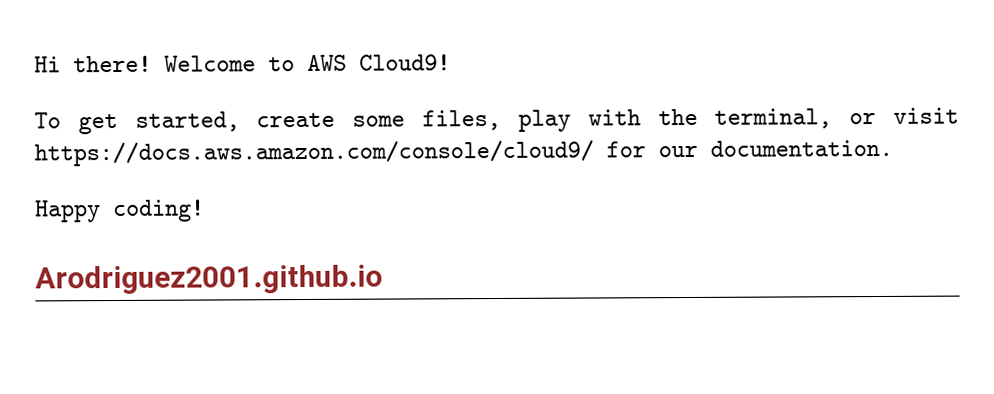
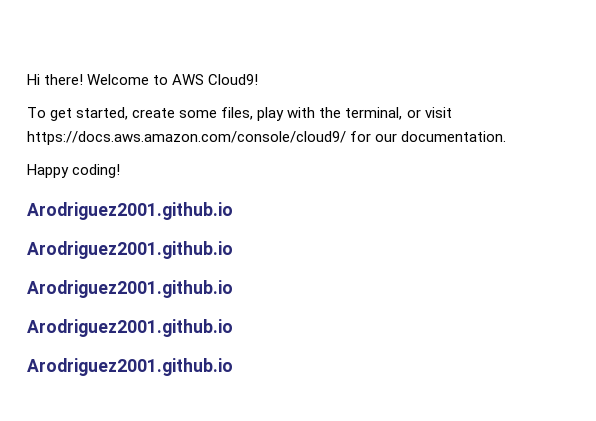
(383, 279) none -> [27,241,233,259] [27,280,233,298] [27,319,233,337] [27,358,233,376] // Arodriguez2001.github.io // Arodriguez2001.github.io // Arodriguez2001.github.io // Arodriguez2001.github.io

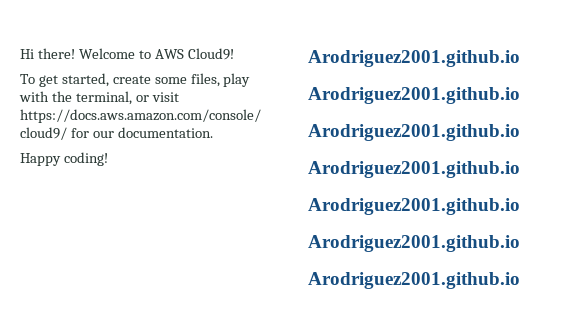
(233, 367) none -> [308,235,520,252] [308,272,520,289] // Arodriguez2001.github.io // Arodriguez2001.github.io

